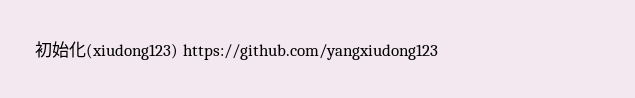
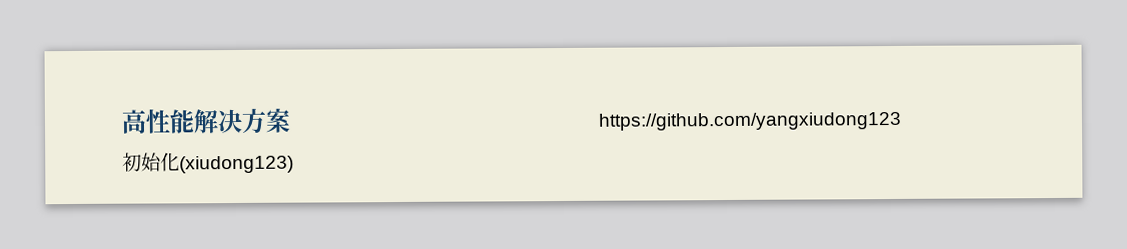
(35, 49) none -> [121,108,291,134] 高性能解决方案 //

